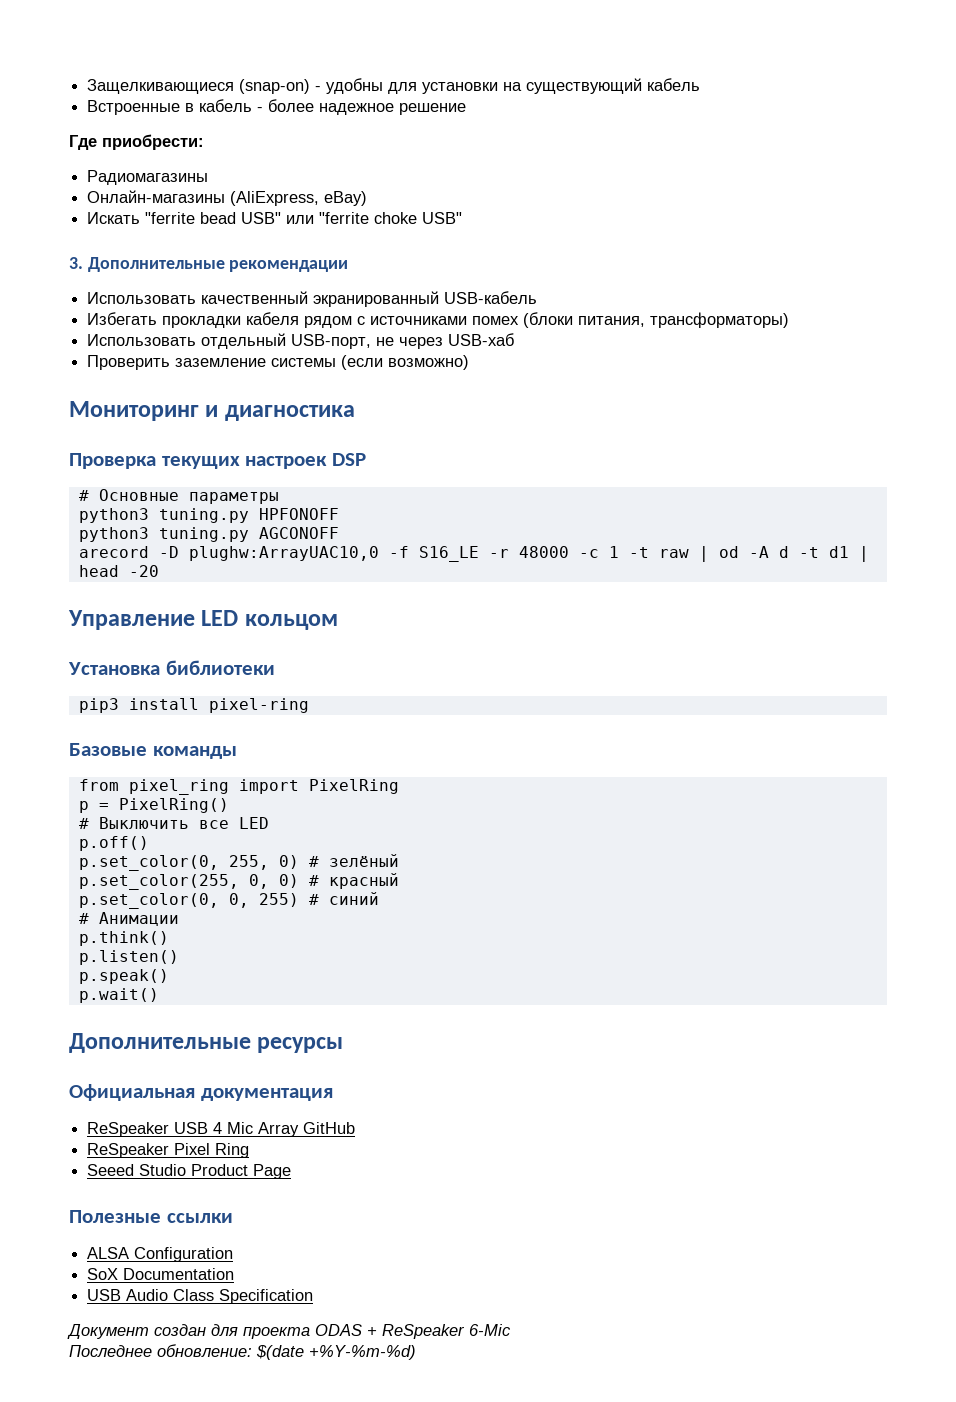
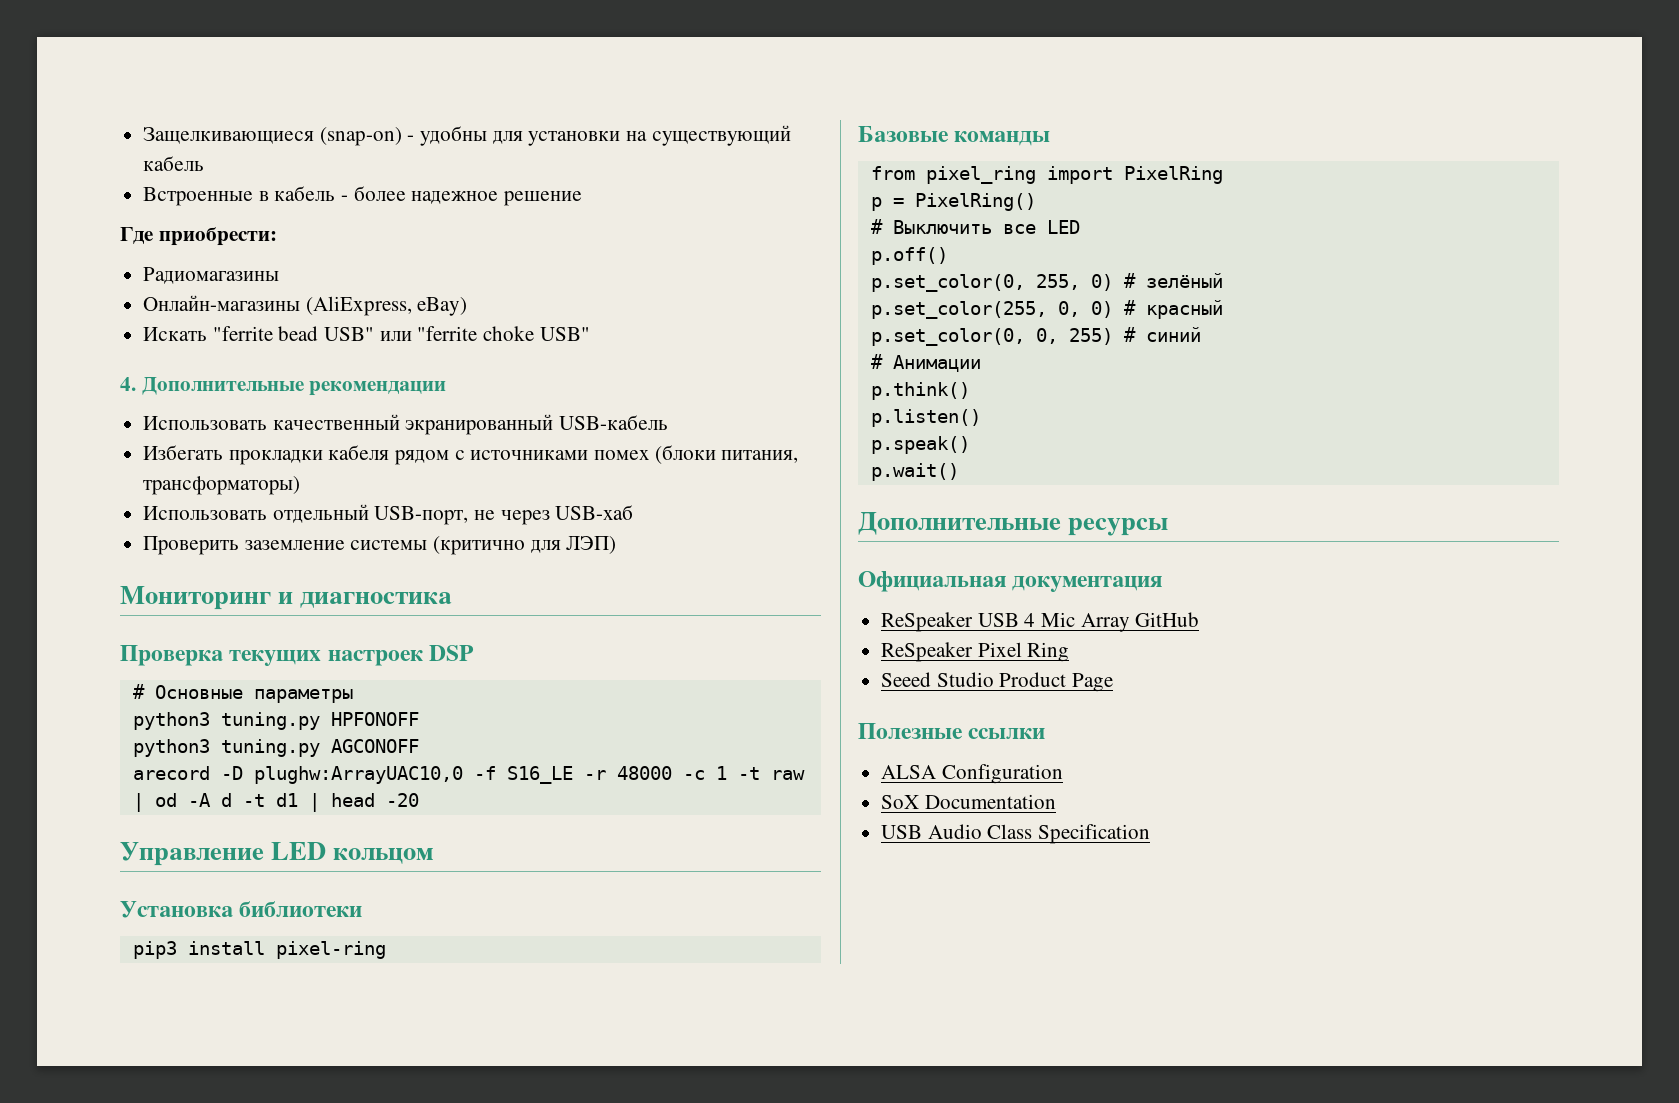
[69,257,83,269] 3. -> [120,377,136,391] 4.
[341,355,470,370] (если возможно) -> [433,536,617,555] (критично для ЛЭП)
[67,1324,511,1339] [69,1344,416,1360] // Документ создан для проекта ODAS + ReSpeaker 6-Mic // Последнее обновление: $(date +%Y-%m-%d) -> (1151, 834) none

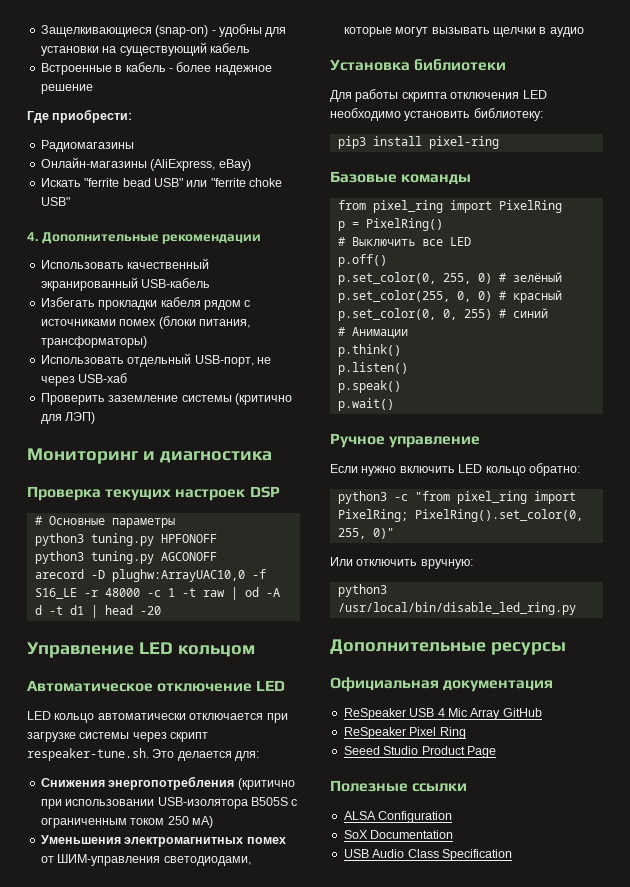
[120,901,363,918] Установка библиотеки -> [27,680,286,692] [27,711,288,723] [27,732,209,742] [27,748,260,761] [40,776,295,790] [40,797,298,809] [40,816,213,828] [40,835,286,847] [40,854,251,866] [343,27,584,37] [330,59,507,71] [330,89,547,102] [330,108,543,121] Автоматическое отключение LED // LED кольцо автоматически отключается при загрузке системы через скрипт respeaker-tune.sh. Это делается для: // Снижения энергопотребления (критично при использовании USB-изолятора B505S с ограниченным током 250 мА) // Уменьшения электромагнитных помех от ШИМ-управления светодиодами, которые могут вызывать щелчки в аудио // Установка библиотеки // Для работы скрипта отключения LED необходимо установить библиотеку:
(959, 472) none -> [330,433,481,448] [330,463,580,476] [337,491,576,504] [337,509,583,522] [337,528,394,539] [330,557,473,569] [337,584,387,597] [337,602,576,615] // Ручное управление // Если нужно включить LED кольцо обратно: // python3 -c "from pixel_ring import PixelRing; PixelRing().set_color(0, 255, 0)" // Или отключить вручную: // python3 /usr/local/bin/disable_led_ring.py

